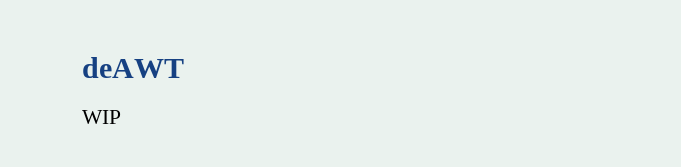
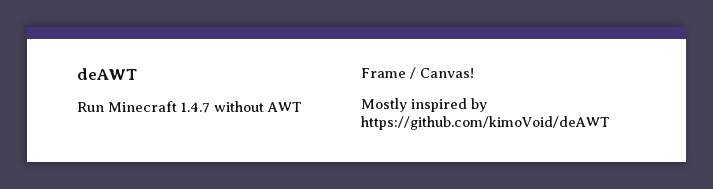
[82,110,121,124] WIP -> [77,101,302,113] [361,67,474,79] [361,98,487,112] [361,116,610,130] Run Minecraft 1.4.7 without AWT Frame / Canvas! // Mostly inspired by https://github.com/kimoVoid/deAWT

